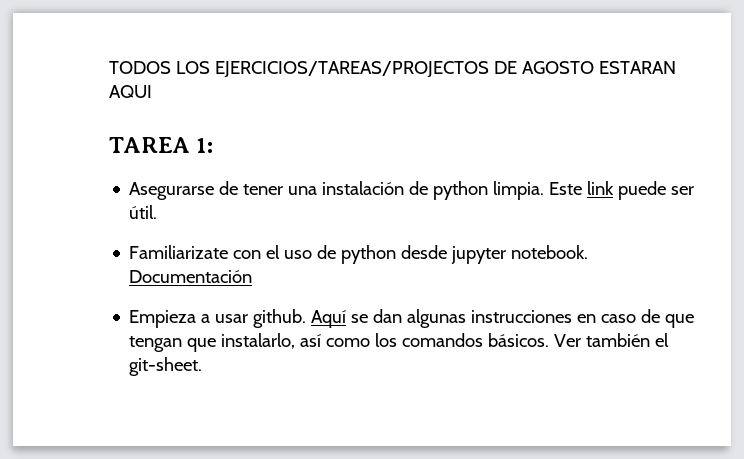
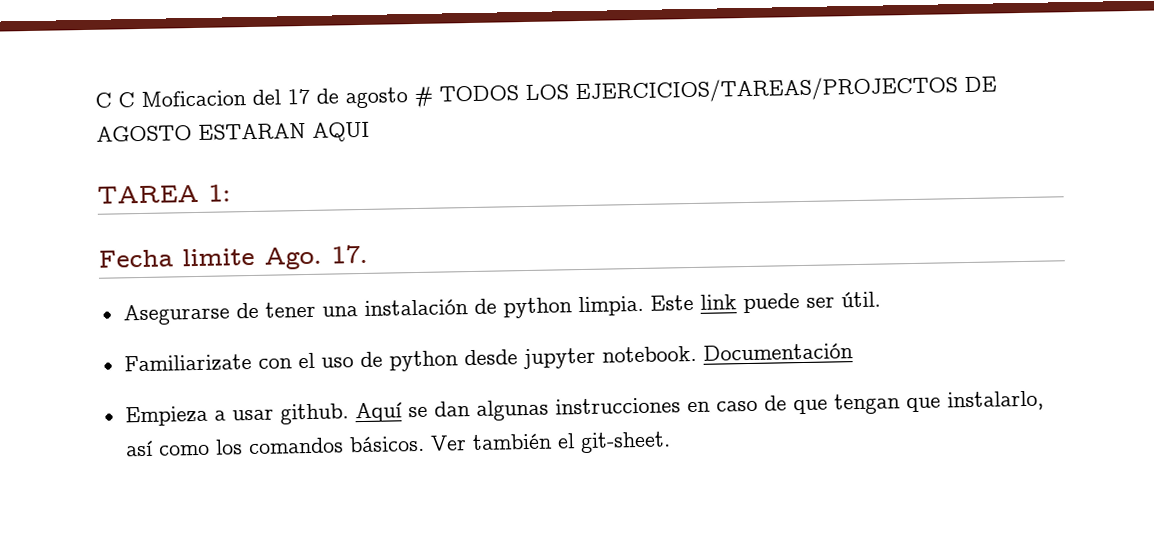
(109, 67) none -> [95,86,433,110] C C Moficacion del 17 de agosto #
(214, 145) none -> [98,244,368,270] // Fecha limite Ago. 17.

